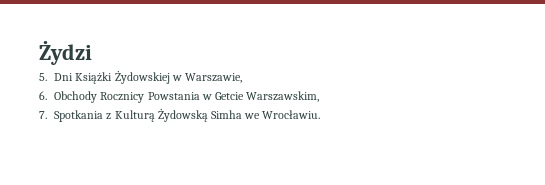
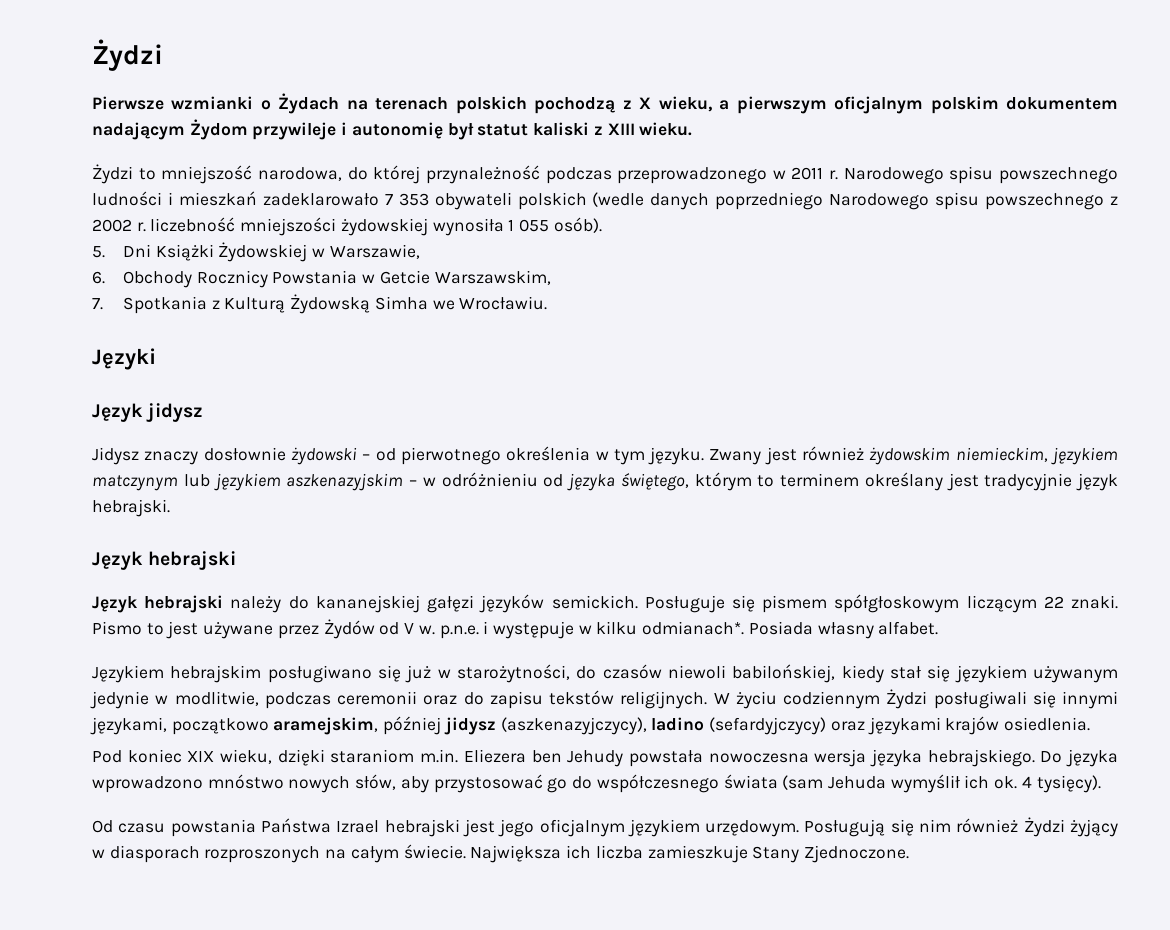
[39,41,92,65] Żydzi -> [92,39,163,71] [92,93,1119,114] [92,119,693,140] [92,164,1118,184] [92,191,1119,210] [92,217,602,236] Żydzi // Pierwsze wzmianki o Żydach na terenach polskich pochodzą z X wieku, a pierwszym oficjalnym polskim dokumentem nadającym Żydom przywileje i autonomię był statut kaliski z XIII wieku. // Żydzi to mniejszość narodowa, do której przynależność podczas przeprowadzonego w 2011 r. Narodowego spisu powszechnego ludności i mieszkań zadeklarowało 7 353 obywateli polskich (wedle danych poprzedniego Narodowego spisu powszechnego z 2002 r. liczebność mniejszości żydowskiej wynosiła 1 055 osób).
(321, 114) none -> [92,348,156,370] [92,403,204,422] [92,446,1118,465] [92,472,1118,491] [92,499,170,517] [92,551,237,570] [92,594,1118,613] [92,619,939,639] [92,664,1118,683] [90,689,1118,709] [90,716,1090,735] [92,749,1118,767] [92,774,1101,793] [92,817,1118,837] [92,844,909,863] // Języki // Język jidysz // Jidysz znaczy dosłownie żydowski – od pierwotnego określenia w tym języku. Zwany jest również żydowskim niemieckim, językiem matczynym lub językiem aszkenazyjskim – w odróżnieniu od języka świętego, którym to terminem określany jest tradycyjnie język hebrajski. // Język hebrajski // Język hebrajski należy do kananejskiej gałęzi języków semickich. Posługuje się pismem spółgłoskowym liczącym 22 znaki. Pismo to jest używane przez Żydów od V w. p.n.e. i występuje w kilku odmianach*. Posiada własny alfabet. // Językiem hebrajskim posługiwano się już w starożytności, do czasów niewoli babilońskiej, kiedy stał się językiem używanym jedynie w modlitwie, podczas ceremonii oraz do zapisu tekstów religijnych. W życiu codziennym Żydzi posługiwali się innymi językami, początkowo aramejskim, później jidysz (aszkenazyjczycy), ladino (sefardyjczycy) oraz językami krajów osiedlenia. // Pod koniec XIX wieku, dzięki staraniom m.in. Eliezera ben Jehudy powstała nowoczesna wersja języka hebrajskiego. Do języka wprowadzono mnóstwo nowych słów, aby przystosować go do współczesnego świata (sam Jehuda wymyślił ich ok. 4 tysięcy). // Od czasu powstania Państwa Izrael hebrajski jest jego oficjalnym językiem urzędowym. Posługują się nim również Żydzi żyjący w diasporach rozproszonych na całym świecie. Największa ich liczba zamieszkuje Stany Zjednoczone.

